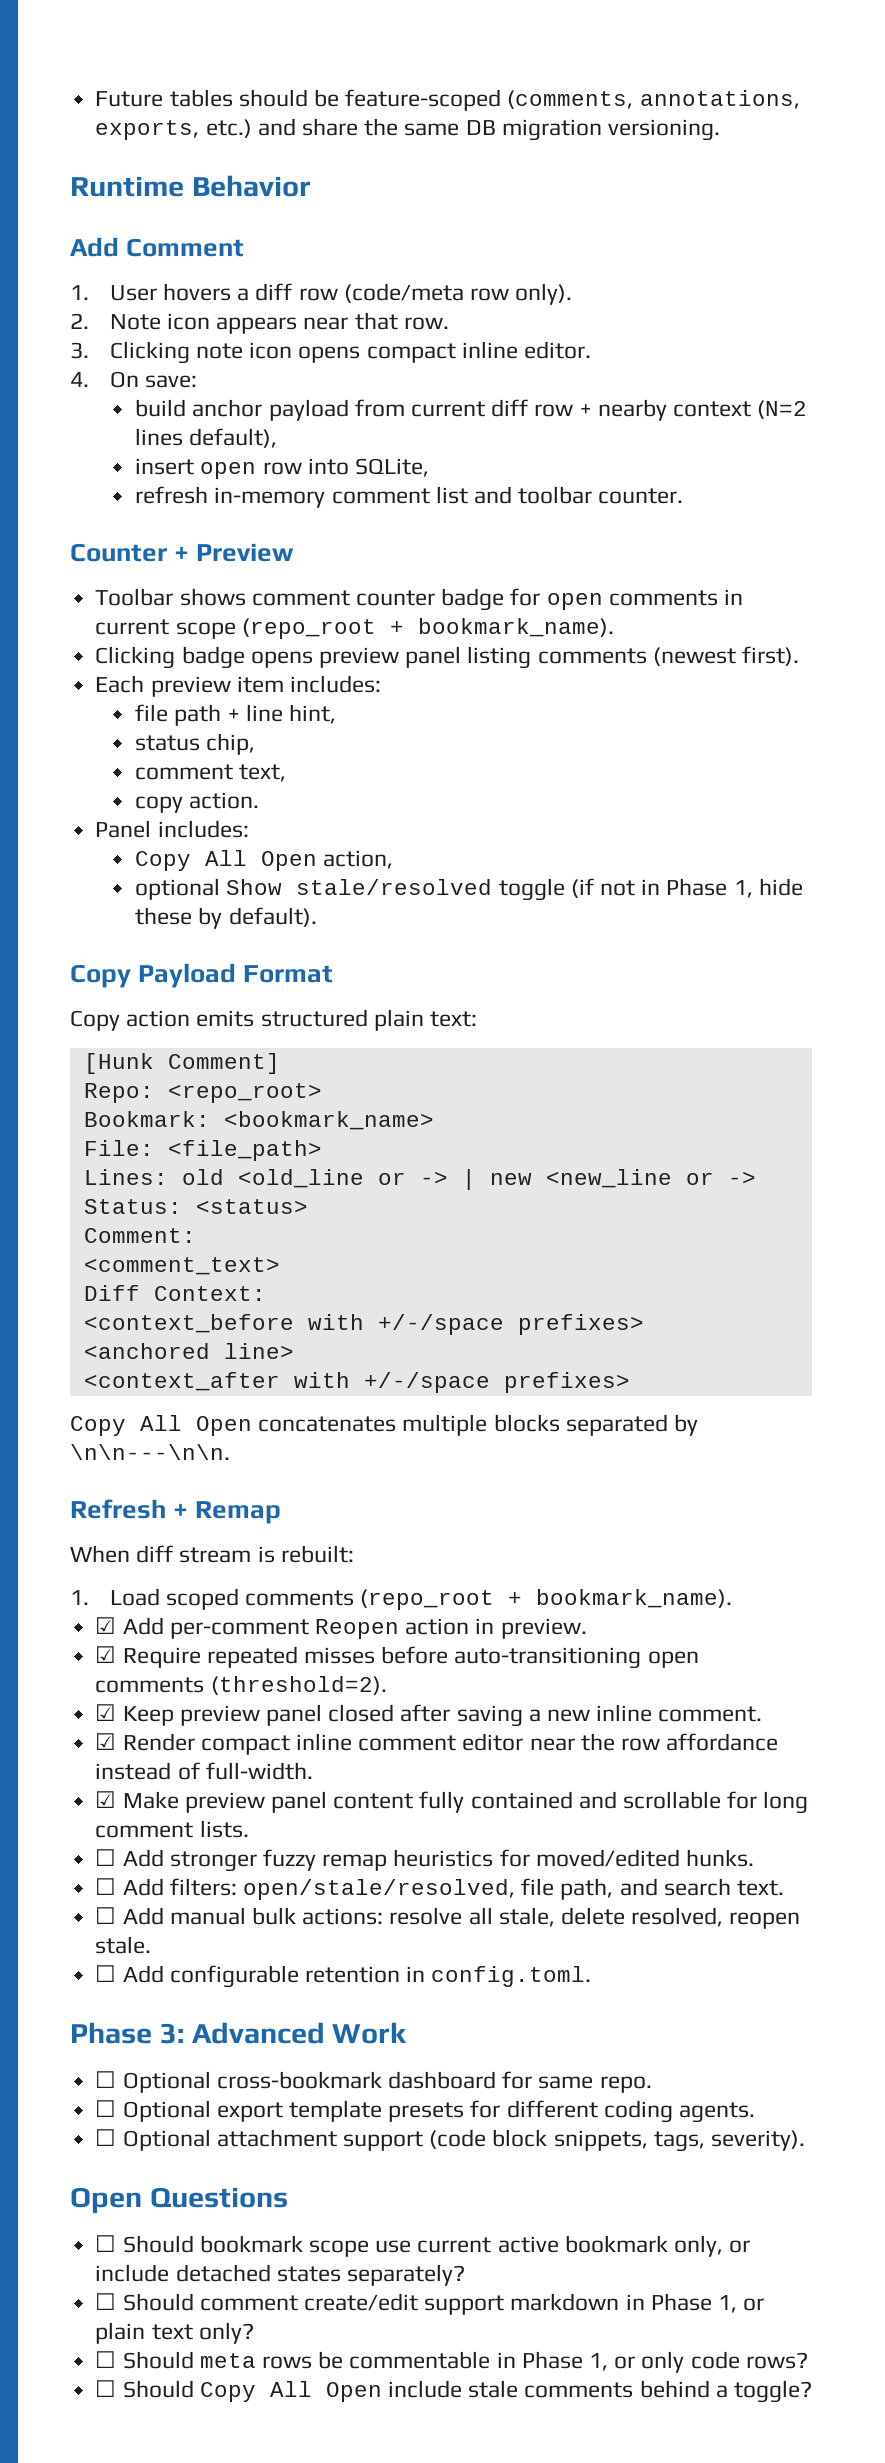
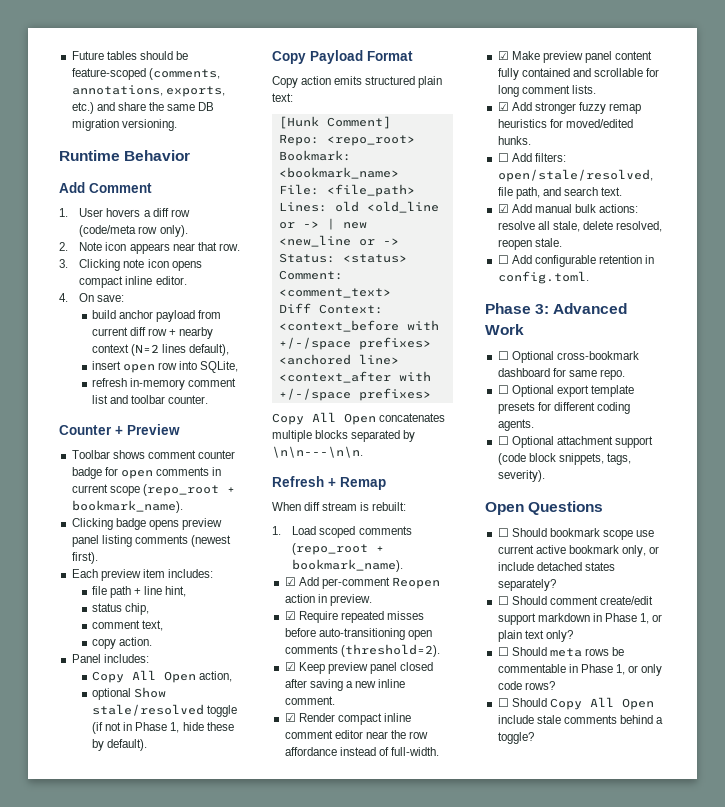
[95,1849,117,1866] ☐ -> [497,102,509,111] ☑
[95,1907,117,1924] ☐ -> [497,204,509,213] ☑

